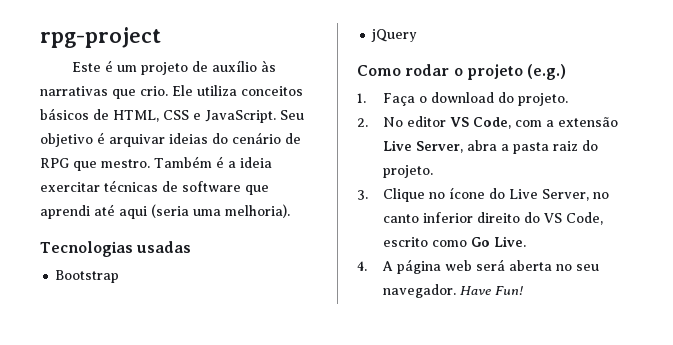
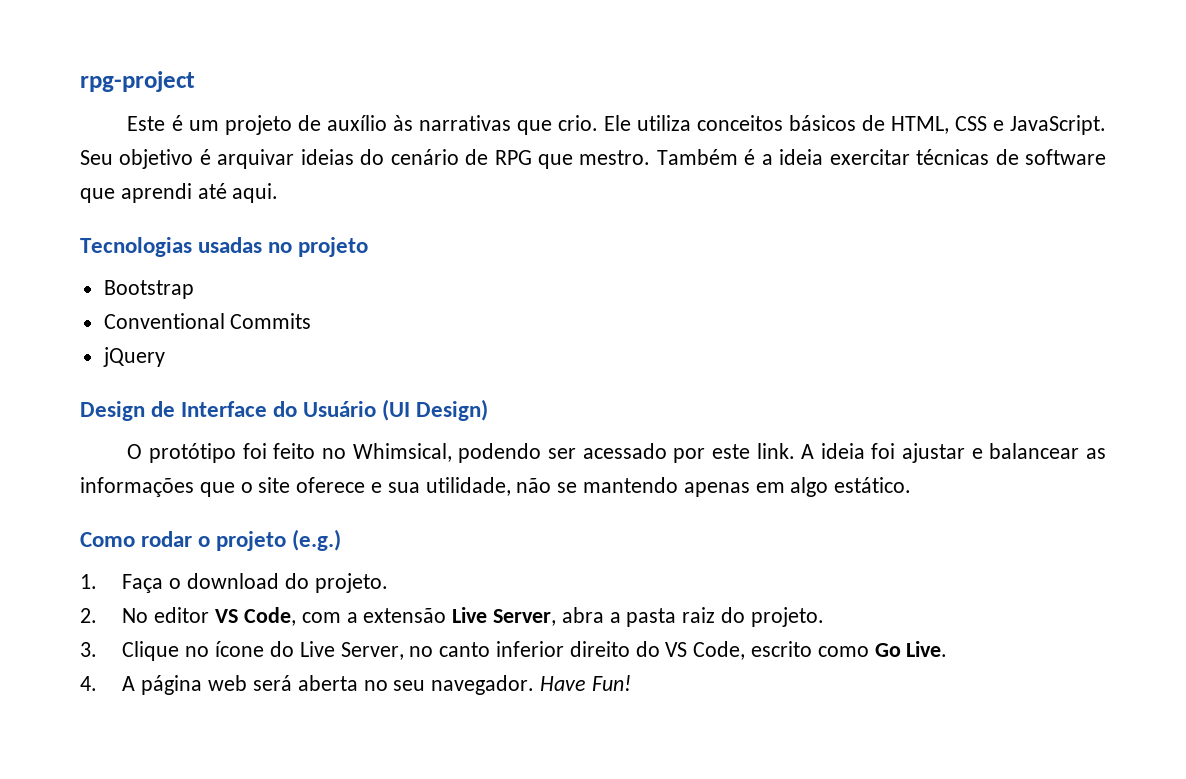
[119,204,290,219] aqui (seria uma melhoria). -> [232,183,279,203] aqui.
(192, 247) none -> [268,237,369,257] no projeto
(120, 276) none -> [103,313,312,329] // Conventional Commits
(418, 35) none -> [80,399,489,421] [127,443,1106,463] [80,477,912,497] // Design de Interface do Usuário (UI Design) // O protótipo foi feito no Whimsical, podendo ser acessado por este link. A ideia foi ajustar e balancear as informações que o site oferece e sua utilidade, não se mantendo apenas em algo estático.

